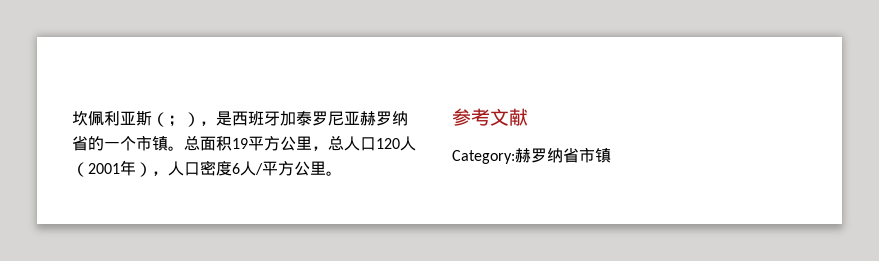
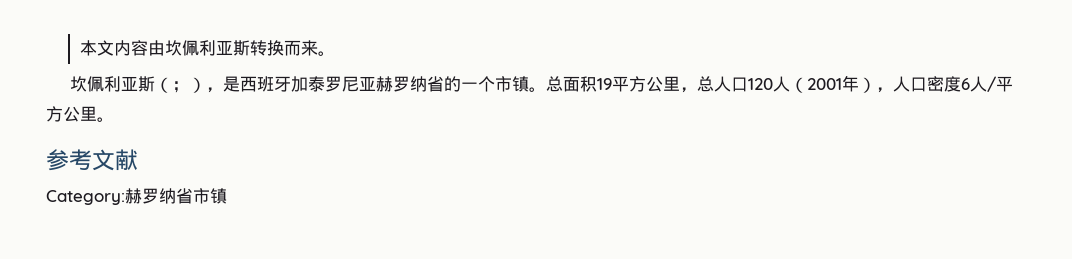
(72, 118) none -> [79,40,335,56] 本文内容由坎佩利亚斯转换而来。 //

